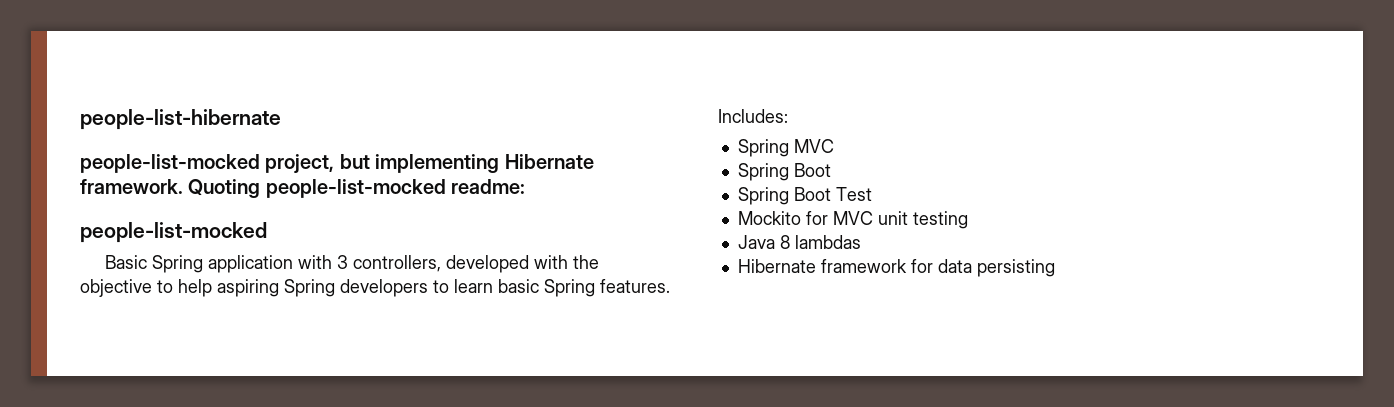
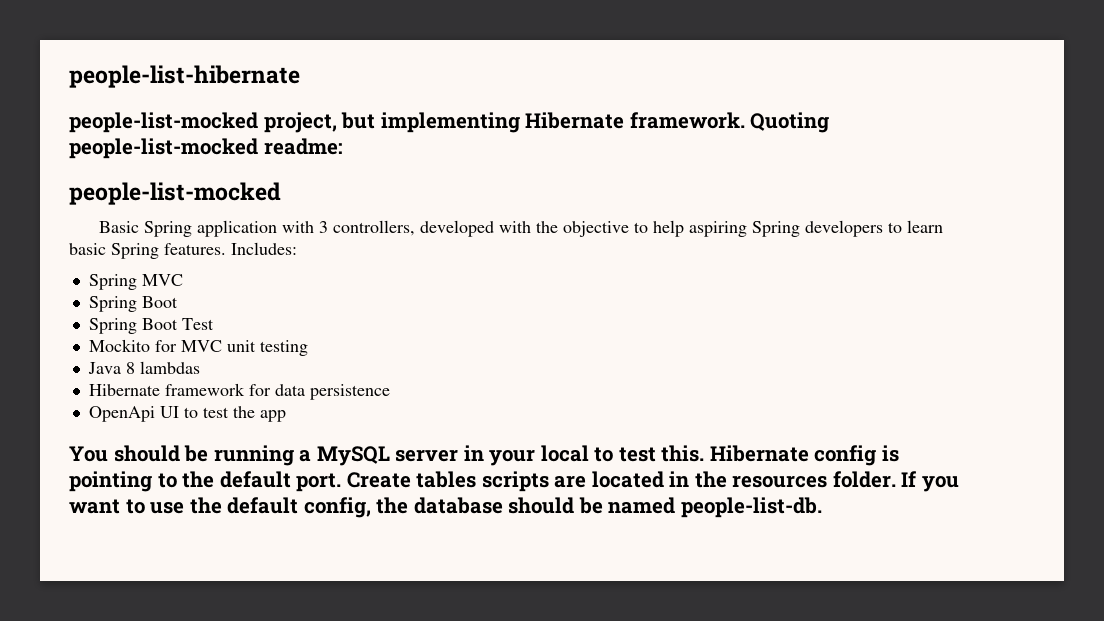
[976,259,1055,277] persisting -> [309,384,390,400] [88,406,286,422] [69,445,900,466] [69,471,960,492] [69,497,822,518] persistence // OpenApi UI to test the app // You should be running a MySQL server in your local to test this. Hibernate config is pointing to the default port. Create tables scripts are located in the resources folder. If you want to use the default config, the database should be named people-list-db.

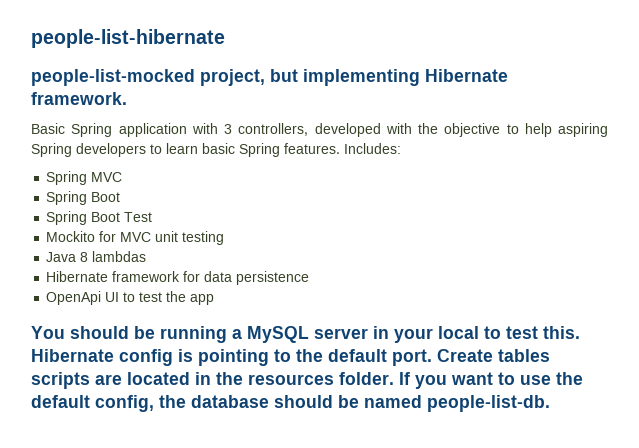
[750,112,830,133] [69,138,343,159] [69,182,281,205] Quoting people-list-mocked readme: // people-list-mocked -> (127, 98) none

